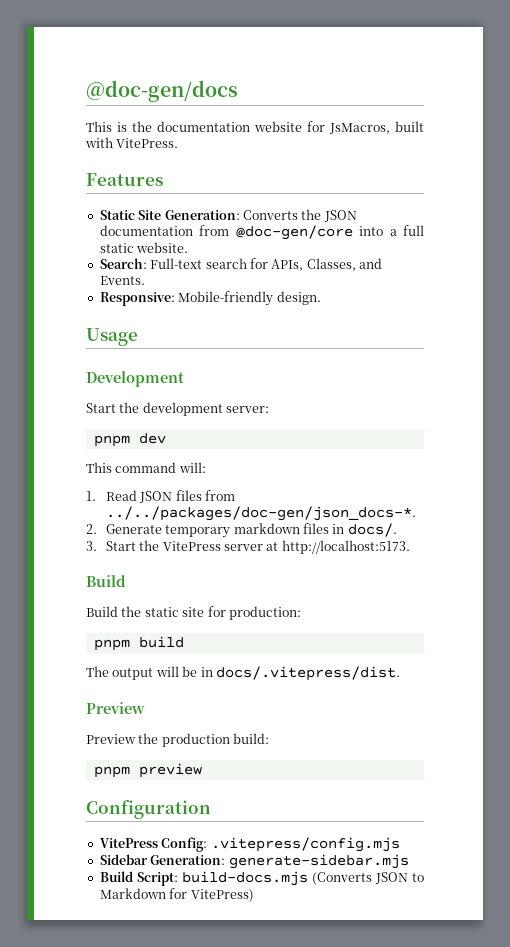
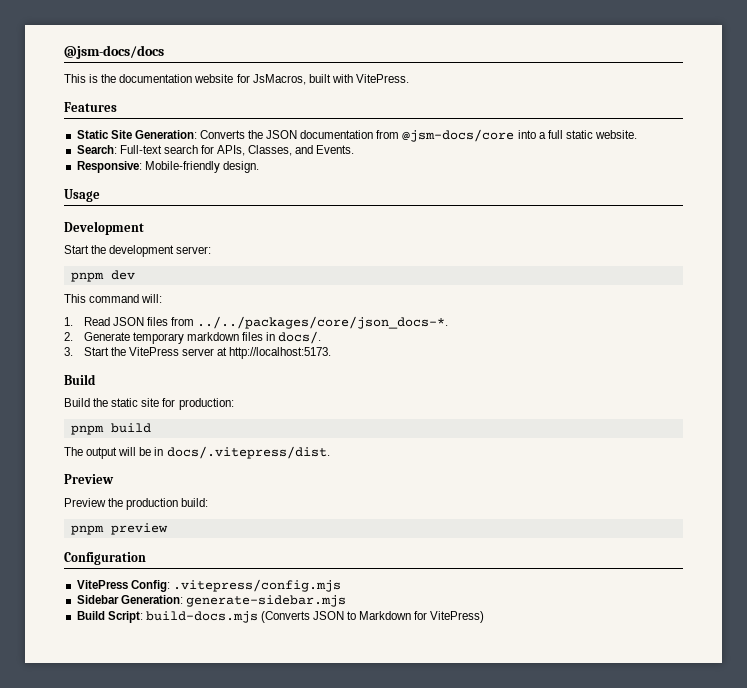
[86,80,238,102] @doc-gen/docs -> [64,45,164,59] @jsm-docs/docs
[235,225,353,240] @doc-gen/core -> [402,129,515,142] @jsm-docs/core
[105,506,416,521] ../../packages/doc-gen/json_docs-*. -> [197,316,449,329] ../../packages/core/json_docs-*.

